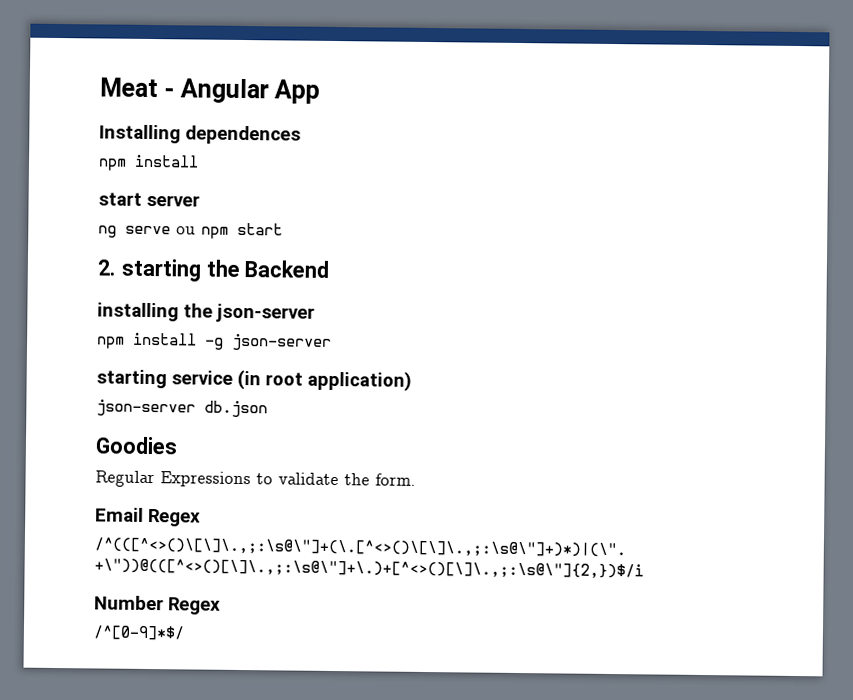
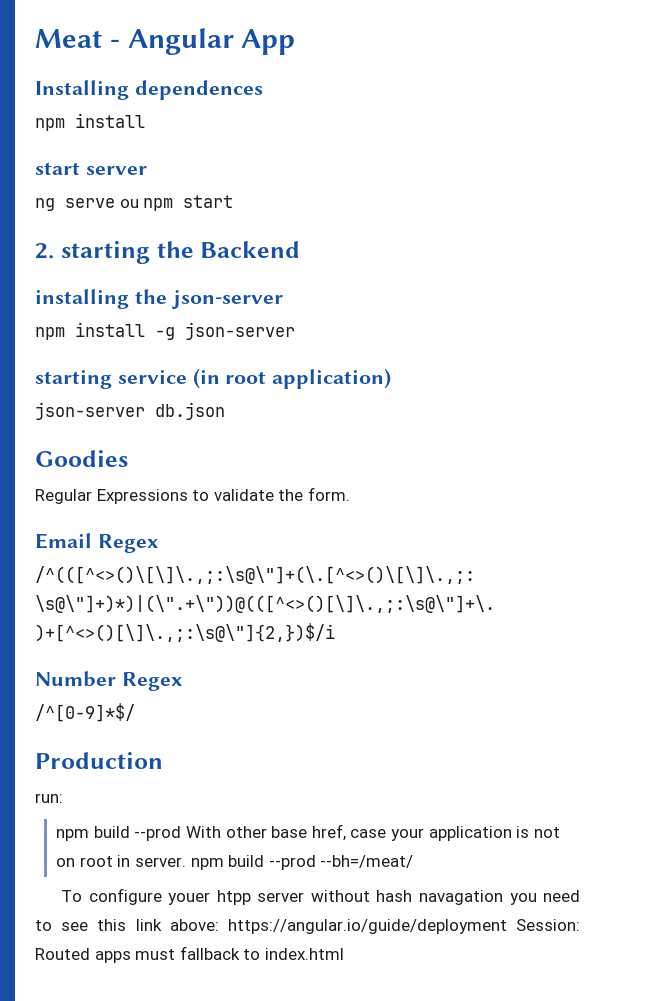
(184, 633) none -> [35,752,163,769] [35,793,63,803] [56,824,560,841] [56,855,414,870] [61,888,580,905] [35,919,580,934] [35,946,344,963] // Production // run: // npm build --prod With other base href, case your application is not on root in server. npm build --prod --bh=/meat/ // To configure youer htpp server without hash navagation you need to see this link above: https://angular.io/guide/deployment Session: Routed apps must fallback to index.html

